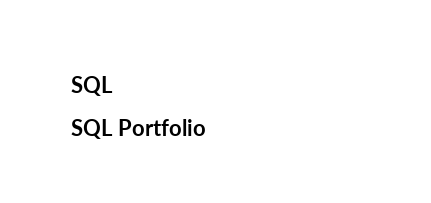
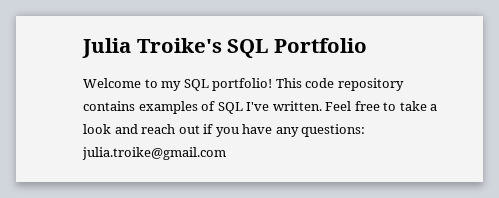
[71,76,113,96] SQL // -> [82,38,222,58] Julia Troike's
(206, 127) none -> [83,78,404,91] [83,101,438,114] [83,124,366,137] [82,147,226,160] // Welcome to my SQL portfolio! This code repository contains examples of SQL I've written. Feel free to take a look and reach out if you have any questions: julia.troike@gmail.com

